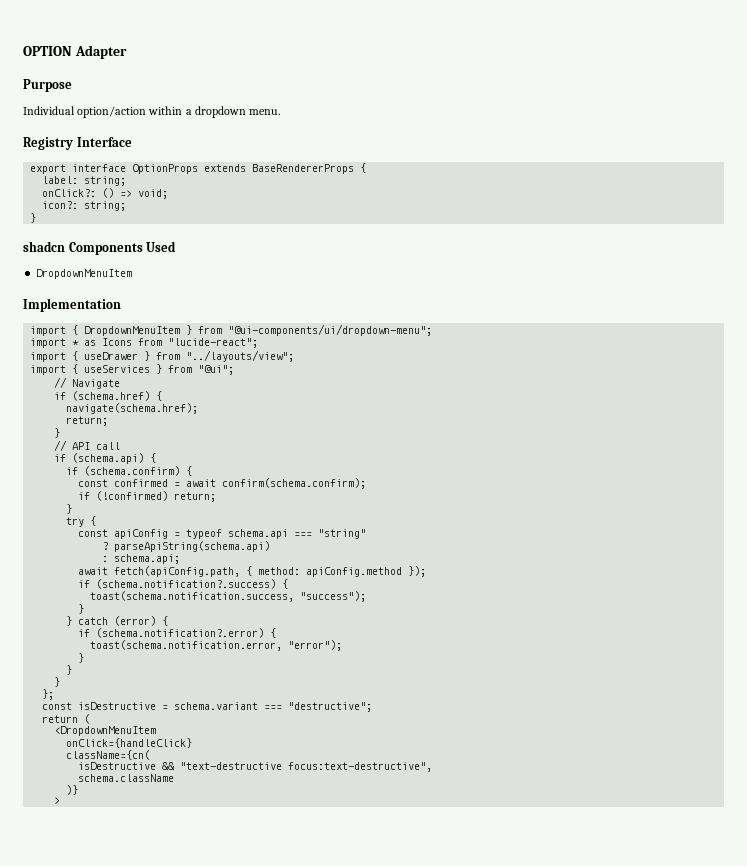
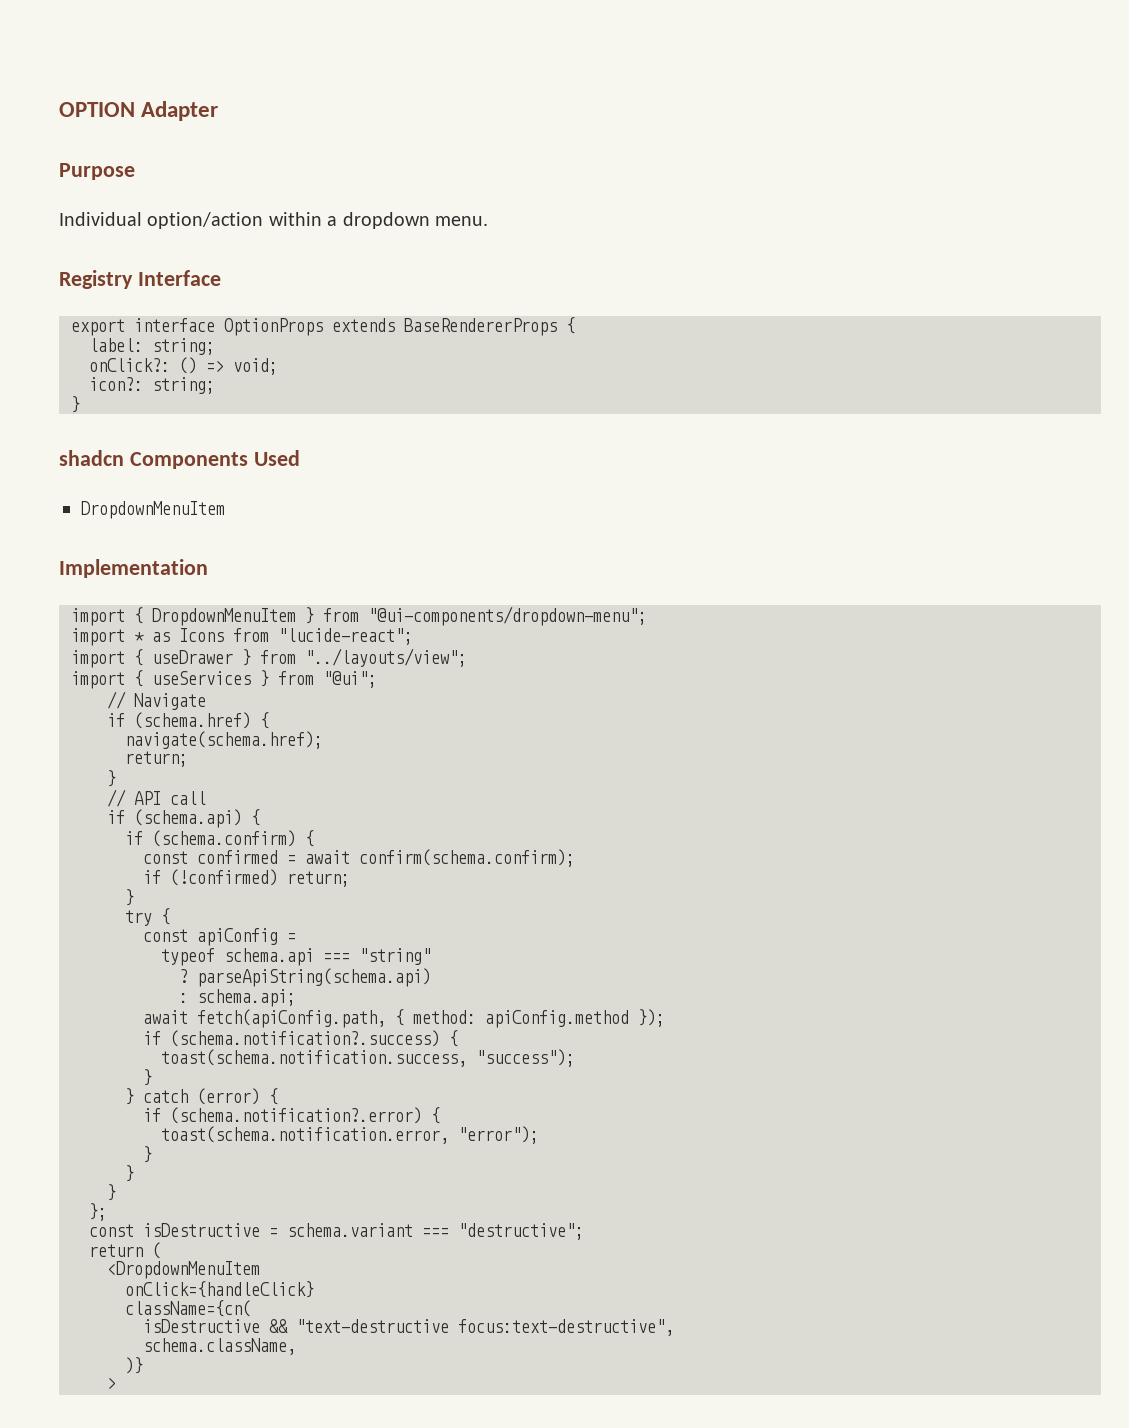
[228,324,433,336] "@ui-components/ui/dropdown-menu"; -> [368,606,647,626] "@ui-components/dropdown-menu";
(181, 534) none -> (296, 937) //
[78,774,175,782] schema.className -> [143,1338,296,1355] schema.className,

